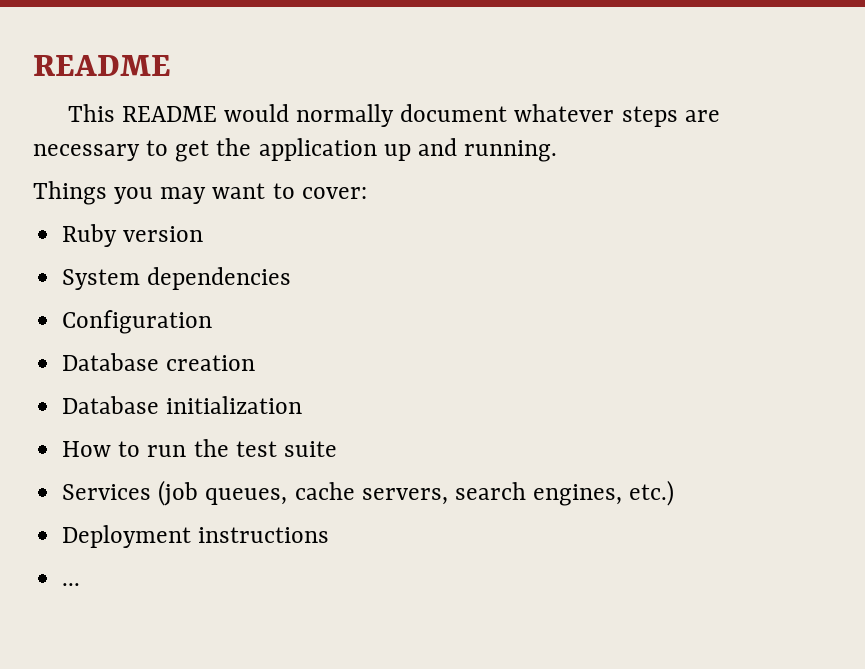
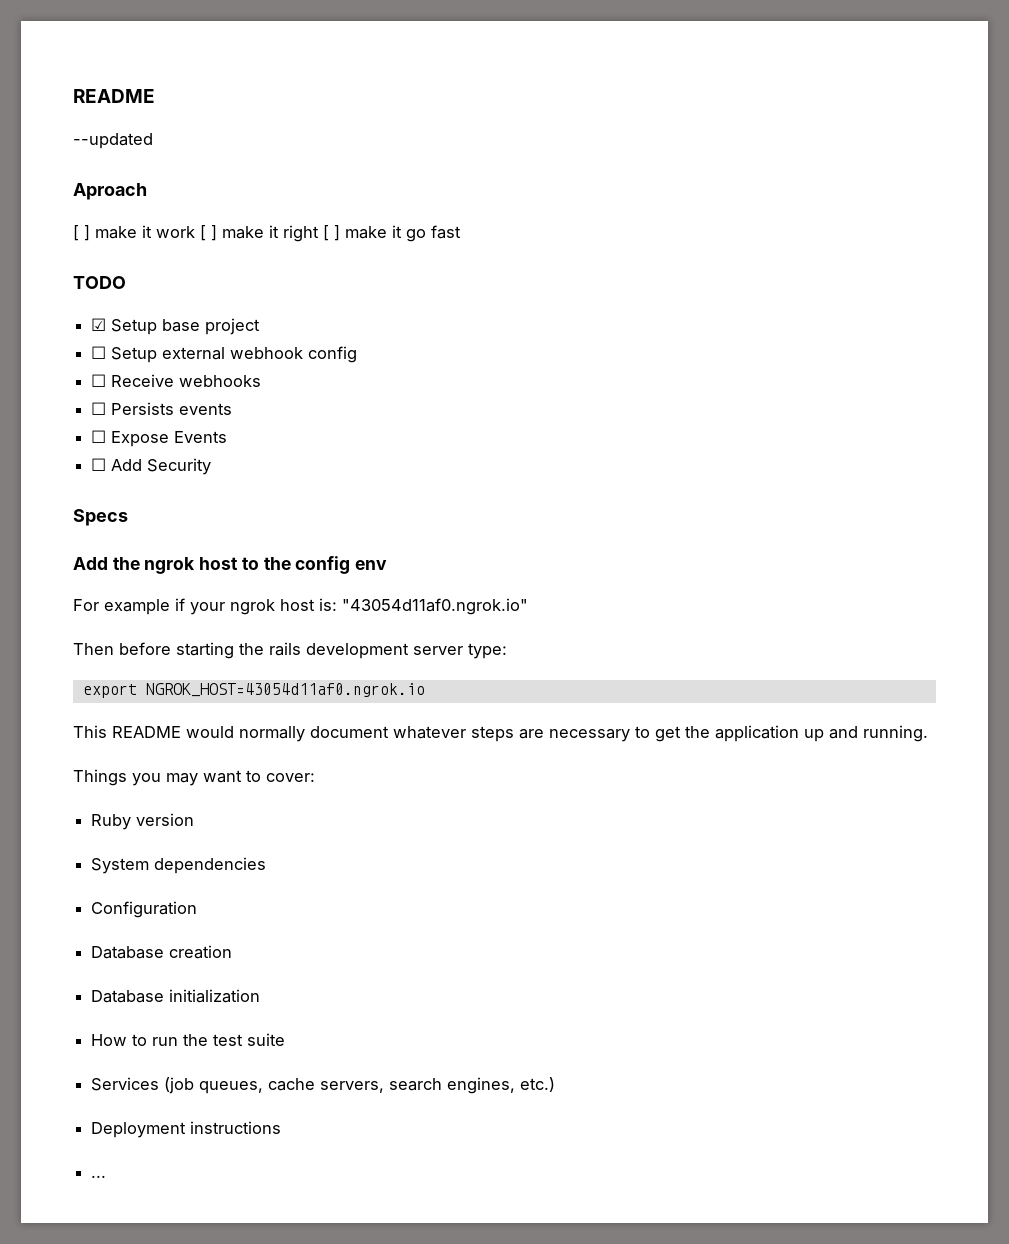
[33,55,171,76] README -> [73,89,155,103] [73,133,153,149] [73,183,147,200] [73,225,461,242] [73,276,126,289] [91,318,261,335] [91,346,358,363] [91,374,262,387] [91,402,233,415] [91,430,228,447] [91,458,212,475] [73,509,128,526] [73,556,388,574] [73,598,528,615] [73,642,507,659] [82,683,425,698] README // --updated // Aproach // [ ] make it work [ ] make it right [ ] make it go fast // TODO // ☑ Setup base project // ☐ Setup external webhook config // ☐ Receive webhooks // ☐ Persists events // ☐ Expose Events // ☐ Add Security // Specs // Add the ngrok host to the config env // For example if your ngrok host is: "43054d11af0.ngrok.io" // Then before starting the rails development server type: // export NGROK_HOST=43054d11af0.ngrok.io

